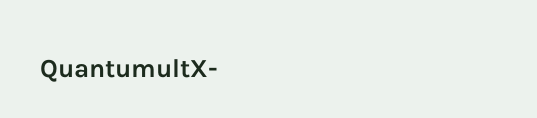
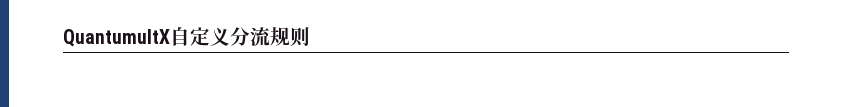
[40,59,218,82] QuantumultX- -> [63,27,310,47] QuantumultX自定义分流规则

